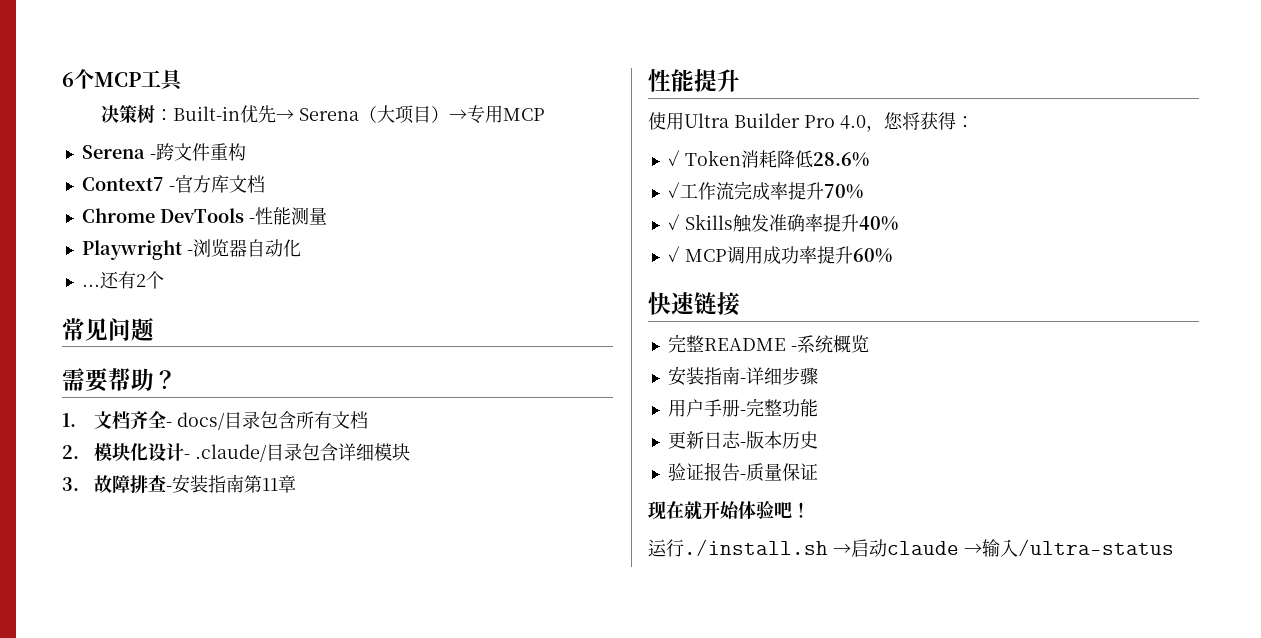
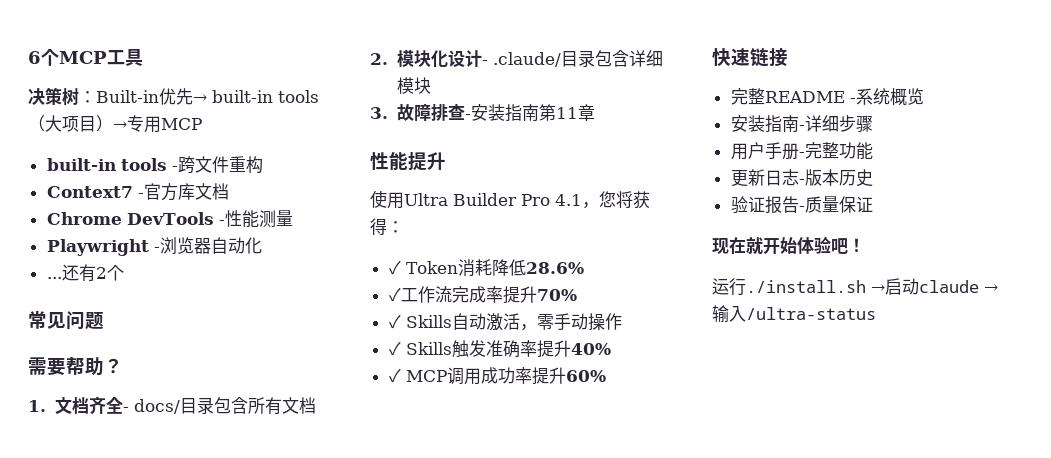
[298,108,359,121] Serena -> [212,90,319,103] built-in tools
[81,145,145,159] Serena -> [46,158,167,171] built-in tools
[840,115,866,129] 4.0 -> [555,194,582,206] 4.1
(863, 191) none -> [388,313,622,331] // ✓ Skills自动激活，零手动操作

